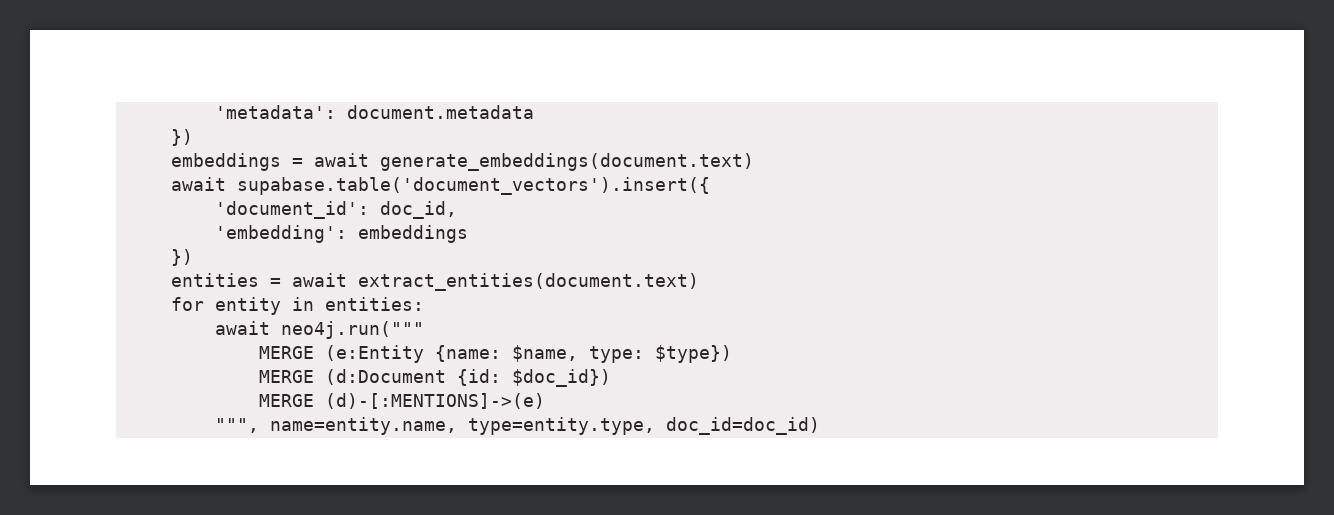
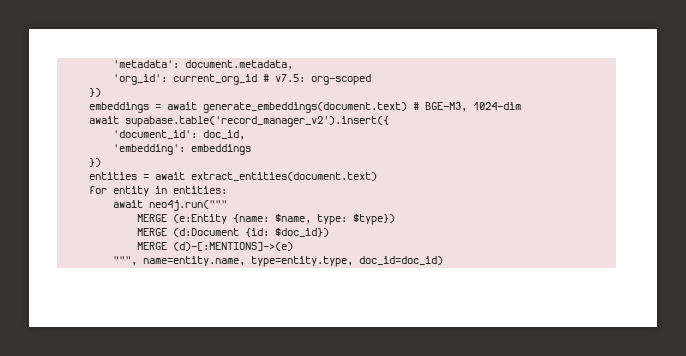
[347,105,535,119] document.metadata -> [184,60,293,70] [112,74,371,85] document.metadata, // 'org_id': current_org_id # v7.5: org-scoped
[171,177,711,195] // await supabase.table('document_vectors').insert({ -> [412,102,521,112] [88,116,389,127] # BGE-M3, 1024-dim // await supabase.table('record_manager_v2').insert({

